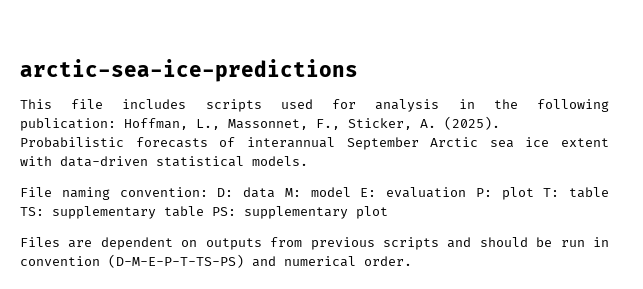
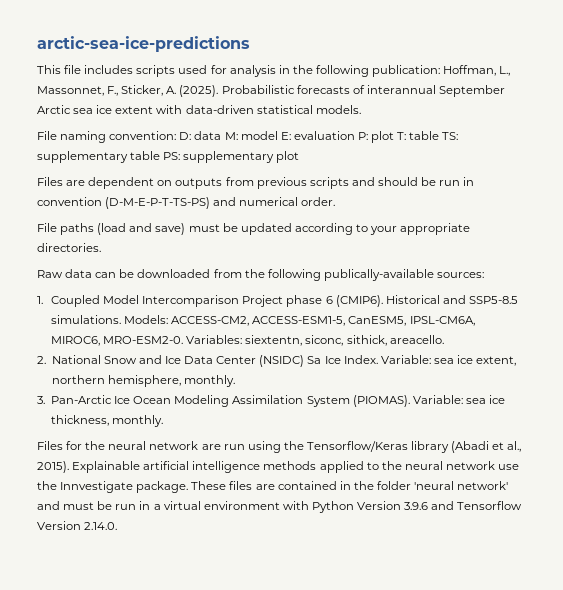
(412, 261) none -> [37,223,471,235] [37,243,101,252] [37,269,484,281] [37,295,518,307] [50,315,475,326] [50,335,444,346] [37,355,517,367] [51,375,235,387] [37,395,505,407] [50,415,164,427] [37,441,522,453] [37,461,520,473] [37,481,509,493] [37,501,523,513] [37,521,118,530] // File paths (load and save) must be updated according to your appropriate directories. // Raw data can be downloaded from the following publically-available sources: // 1. Coupled Model Intercomparison Project phase 6 (CMIP6). Historical and SSP5-8.5 simulations. Models: ACCESS-CM2, ACCESS-ESM1-5, CanESM5, IPSL-CM6A, MIROC6, MRO-ESM2-0. Variables: siextentn, siconc, sithick, areacello. // 2. National Snow and Ice Data Center (NSIDC) Sa Ice Index. Variable: sea ice extent, northern hemisphere, monthly. // 3. Pan-Arctic Ice Ocean Modeling Assimilation System (PIOMAS). Variable: sea ice thickness, monthly. // Files for the neural network are run using the Tensorflow/Keras library (Abadi et al., 2015). Explainable artificial intelligence methods applied to the neural network use the Innvestigate package. These files are contained in the folder 'neural network' and must be run in a virtual environment with Python Version 3.9.6 and Tensorflow Version 2.14.0.

